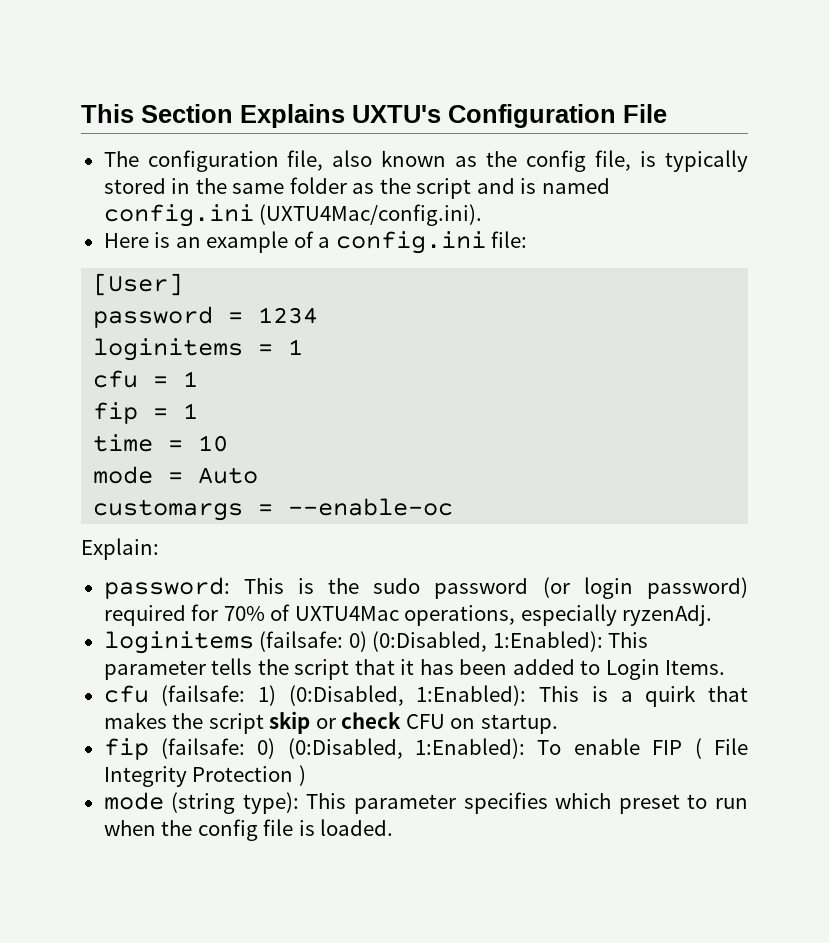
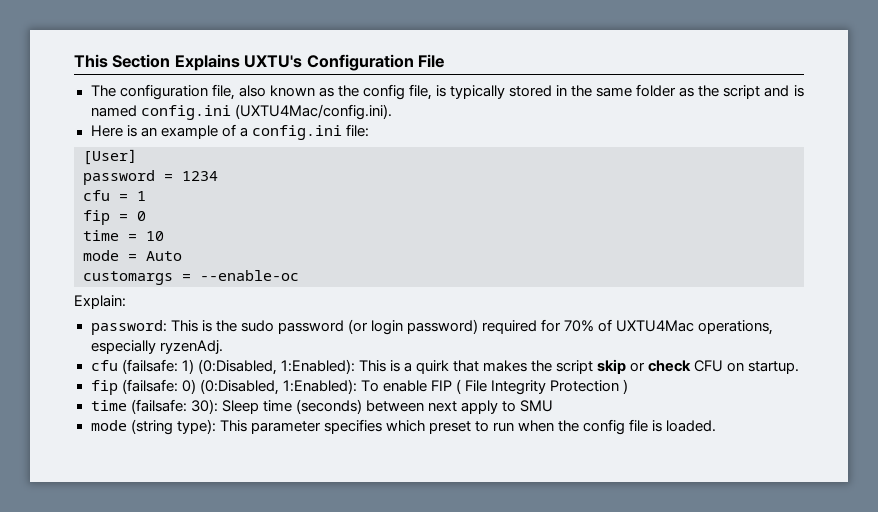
[93,338,304,361] // loginitems = 1 -> (218, 176) none
[183,403,199,419] 1 -> [137,211,146,221] 0
[103,631,649,654] [103,658,726,680] // loginitems (failsafe: 0) (0:Disabled, 1:Enabled): This parameter tells the script that it has been added to Login Items. -> (223, 347) none
(306, 775) none -> [90,399,553,414] // time (failsafe: 30): Sleep time (seconds) between next apply to SMU

